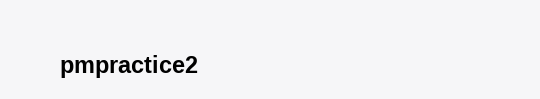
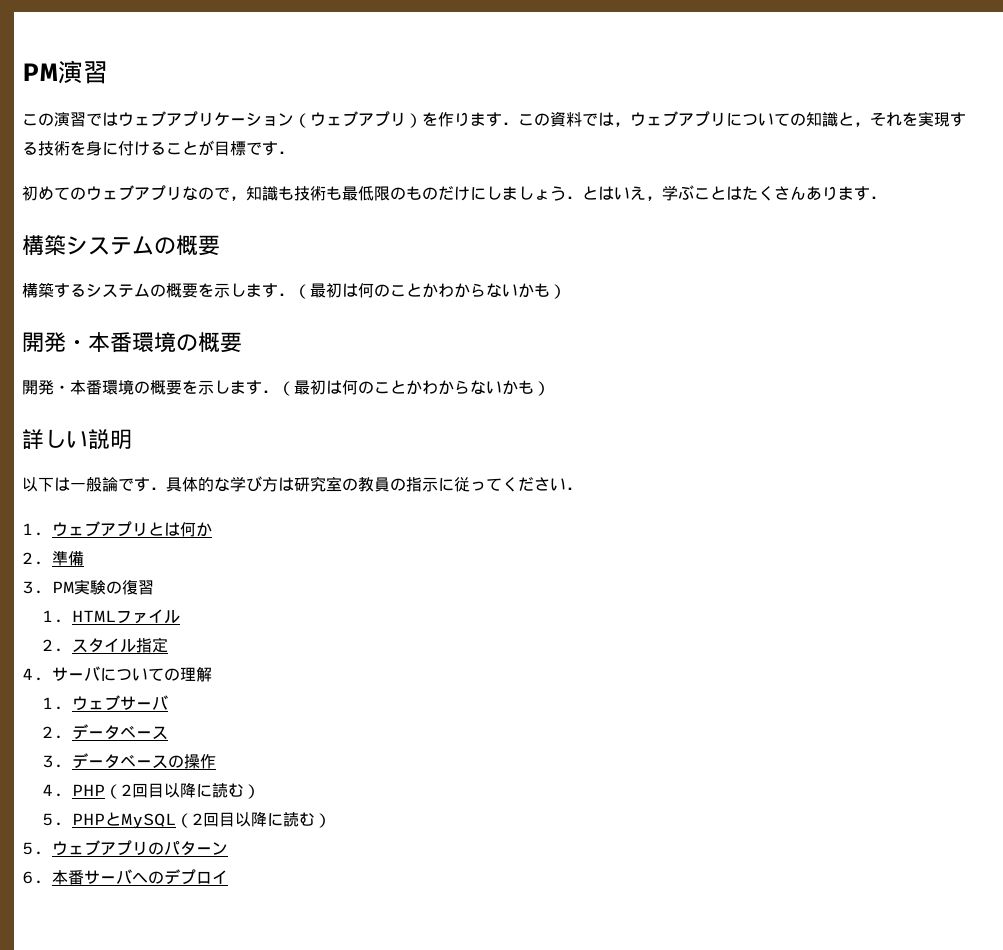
[60,55,198,78] pmpractice2 -> [22,60,108,84] [22,111,966,128] [22,140,294,156] [22,185,886,201] [22,235,220,256] [22,282,566,299] [22,332,242,353] [22,379,550,396] [22,429,132,449] [22,476,582,492] [22,521,212,537] [22,550,84,566] [22,579,154,595] [42,609,181,624] [42,637,169,653] [22,666,212,682] [42,695,169,711] [42,724,169,740] [42,753,217,769] [42,783,261,799] [42,812,332,829] [22,840,228,856] [22,869,228,885] PM演習 // この演習ではウェブアプリケーション（ウェブアプリ）を作ります．この資料では，ウェブアプリについての知識と，それを実現する技術を身に付けることが目標です． // 初めてのウェブアプリなので，知識も技術も最低限のものだけにしましょう．とはいえ，学ぶことはたくさんあります． // 構築システムの概要 // 構築するシステムの概要を示します．（最初は何のことかわからないかも） // 開発・本番環境の概要 // 開発・本番環境の概要を示します．（最初は何のことかわからないかも） // 詳しい説明 // 以下は一般論です．具体的な学び方は研究室の教員の指示に従ってください． // 1.ウェブアプリとは何か // 2.準備 // 3. PM実験の復習 // 1. HTMLファイル // 2.スタイル指定 // 4.サーバについての理解 // 1.ウェブサーバ // 2.データベース // 3.データベースの操作 // 4. PHP（2回目以降に読む） // 5. PHPとMySQL（2回目以降に読む） // 5.ウェブアプリのパターン // 6.本番サーバへのデプロイ

